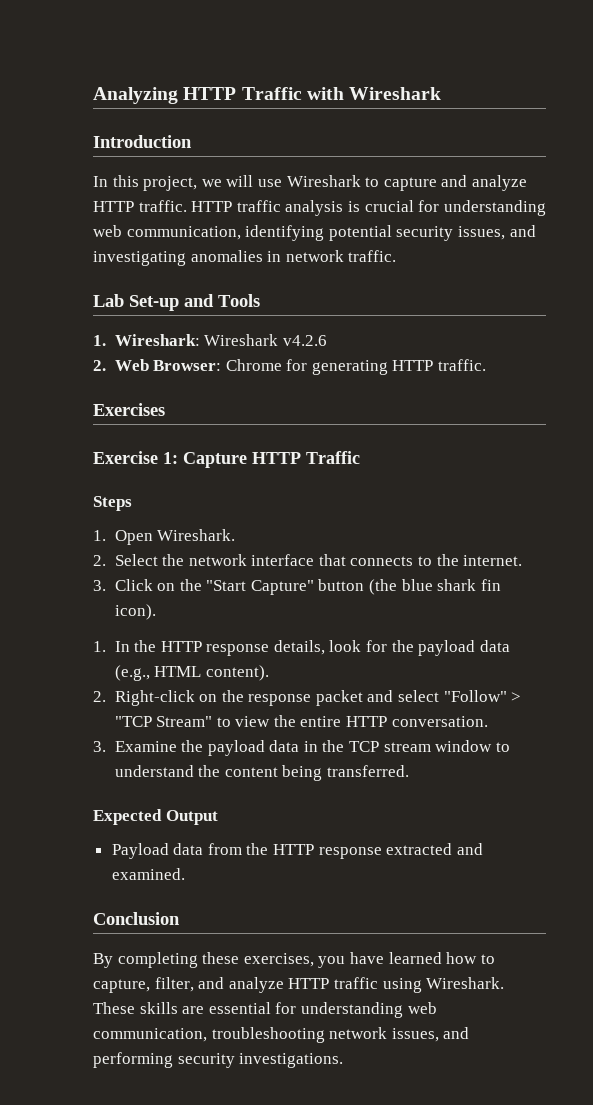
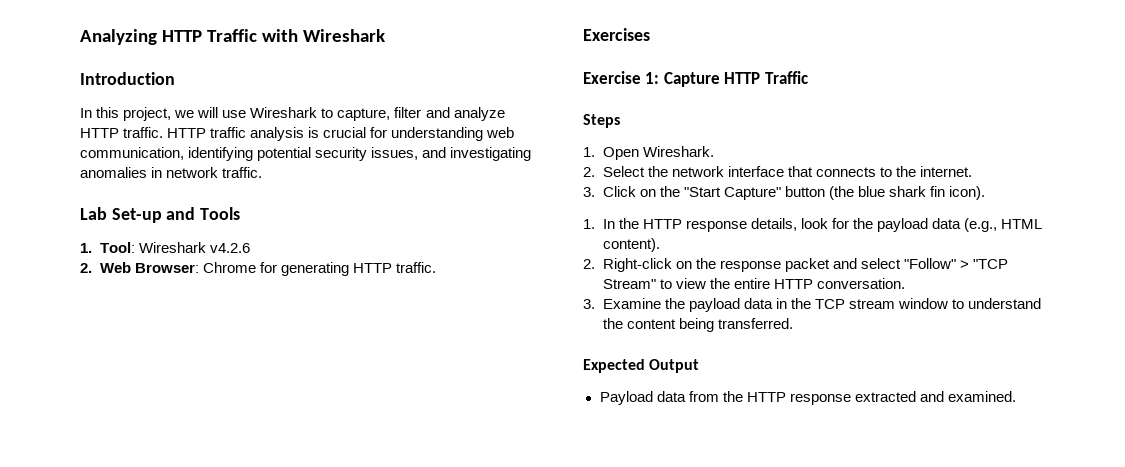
[383,177,437,191] capture -> [337,107,422,121] capture, filter
[114,334,200,346] Wireshark: -> [99,242,135,253] Tool:
[93,912,180,925] [93,952,495,968] [93,977,505,993] [93,1002,437,1018] [93,1027,470,1043] [93,1052,344,1068] // Conclusion // By completing these exercises, you have learned how to capture, filter, and analyze HTTP traffic using Wireshark. These skills are essential for understanding web communication, troubleshooting network issues, and performing security investigations. -> (1016, 396) none

